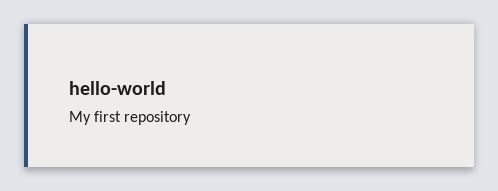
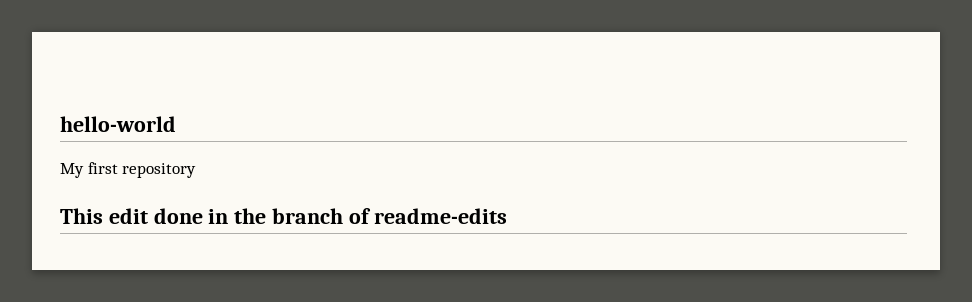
(192, 118) none -> [60,208,507,224] // This edit done in the branch of readme-edits

